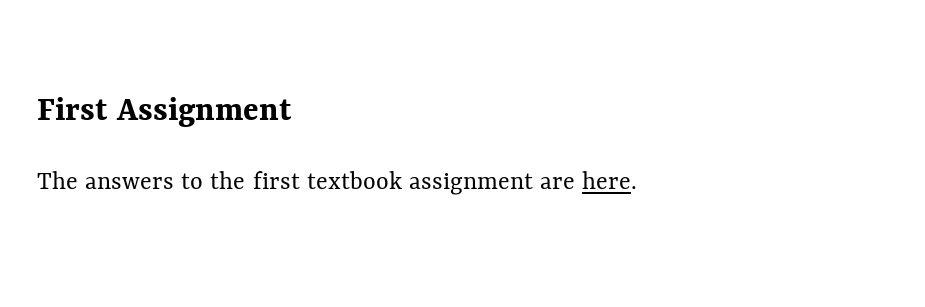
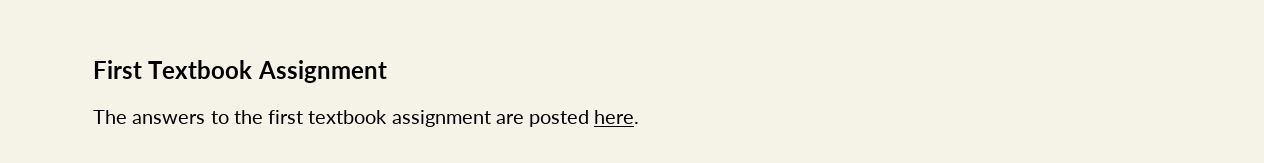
(108, 108) none -> [148,60,253,79] Textbook
(576, 183) none -> [529,110,590,127] posted

